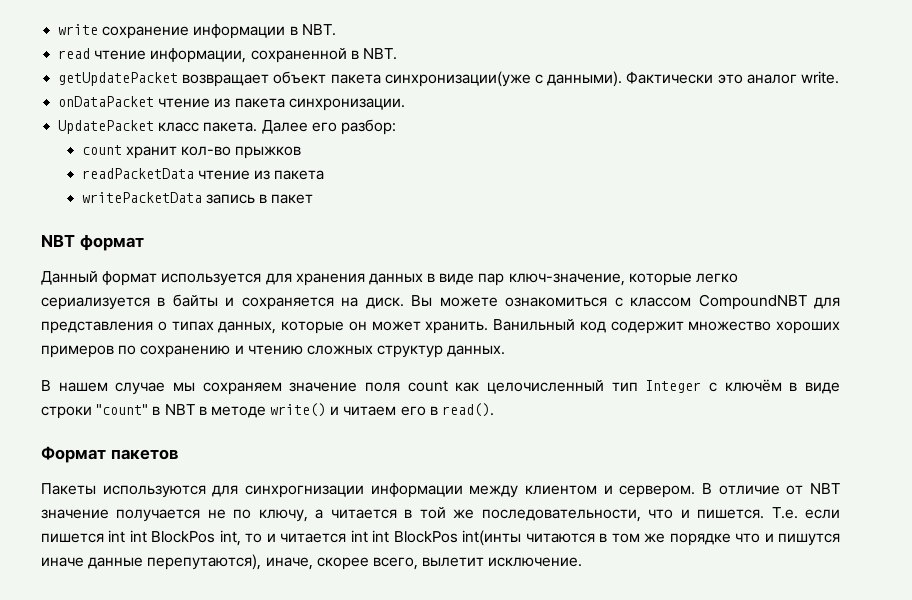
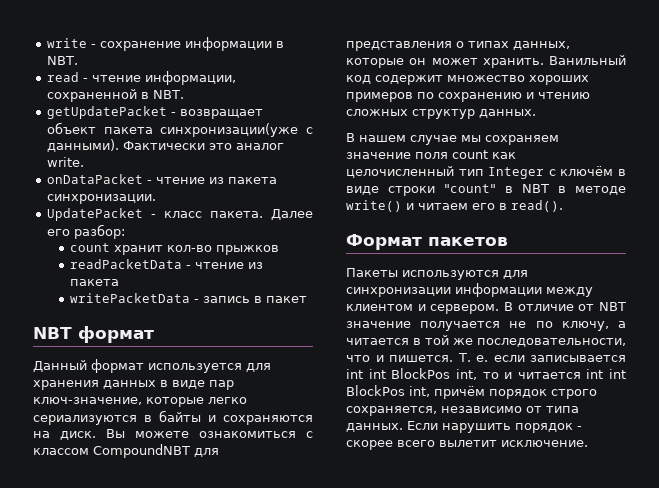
(99, 29) none -> [90,44,96,48] -
(91, 53) none -> [82,78,88,82] -
(179, 79) none -> [170,112,176,116] -
(155, 101) none -> [146,180,152,184] -
(155, 127) none -> [150,214,156,218] -
(194, 173) none -> [185,265,191,269] -
(202, 197) none -> [193,299,199,303] -
[41,297,150,310] сериализуется -> [33,415,137,425] сериализуются
[241,297,334,310] сохраняется -> [223,415,313,425] сохраняются
[244,485,364,498] синхрогнизации -> [346,287,451,297] синхронизации
[771,507,841,519] [41,533,104,543] Т.е. если пишется -> [457,353,626,362] Т. е. если записывается
[462,530,841,546] [41,554,418,570] int(инты читаются в том же порядке что и пишутся иначе данные перепутаются), иначе, скорее всего, -> [409,386,597,399] [346,406,579,416] [346,421,582,433] [346,440,435,450] int, причём порядок строго сохраняется, независимо от типа данных. Если нарушить порядок - скорее всего

